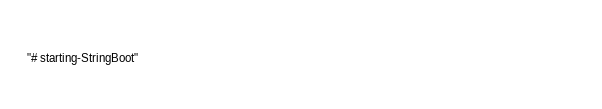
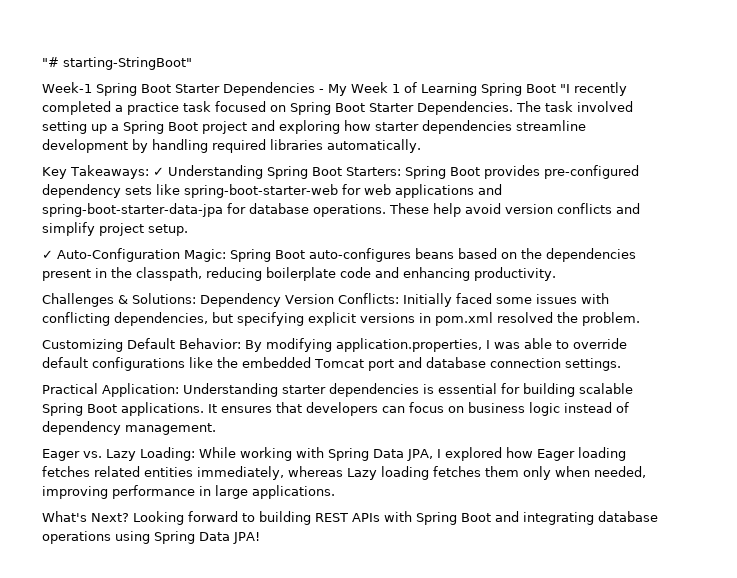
(139, 59) none -> [42,82,627,96] [42,101,633,115] [42,120,586,134] [42,139,421,153] [42,165,639,179] [42,184,502,198] [42,203,640,217] [42,222,188,236] [42,248,636,262] [42,267,556,281] [42,293,609,307] [42,312,640,326] [42,338,627,352] [42,357,621,371] [42,383,633,397] [42,402,629,416] [42,421,216,435] [42,447,626,461] [42,466,646,480] [42,485,335,499] [42,511,658,525] [42,531,260,544] // Week-1 Spring Boot Starter Dependencies - My Week 1 of Learning Spring Boot "I recently completed a practice task focused on Spring Boot Starter Dependencies. The task involved setting up a Spring Boot project and exploring how starter dependencies streamline development by handling required libraries automatically. // Key Takeaways: ✓ Understanding Spring Boot Starters: Spring Boot provides pre-configured dependency sets like spring-boot-starter-web for web applications and spring-boot-starter-data-jpa for database operations. These help avoid version conflicts and simplify project setup. // ✓ Auto-Configuration Magic: Spring Boot auto-configures beans based on the dependencies present in the classpath, reducing boilerplate code and enhancing productivity. // Challenges & Solutions: Dependency Version Conflicts: Initially faced some issues with conflicting dependencies, but specifying explicit versions in pom.xml resolved the problem. // Customizing Default Behavior: By modifying application.properties, I was able to override default configurations like the embedded Tomcat port and database connection settings. // Practical Application: Understanding starter dependencies is essential for building scalable Spring Boot applications. It ensures that developers can focus on business logic instead of dependency management. // Eager vs. Lazy Loading: While working with Spring Data JPA, I explored how Eager loading fetches related entities immediately, whereas Lazy loading fetches them only when needed, improving performance in large applications. // What's Next? Looking forward to building REST APIs with Spring Boot and integrating database operations using Spring Data JPA!

